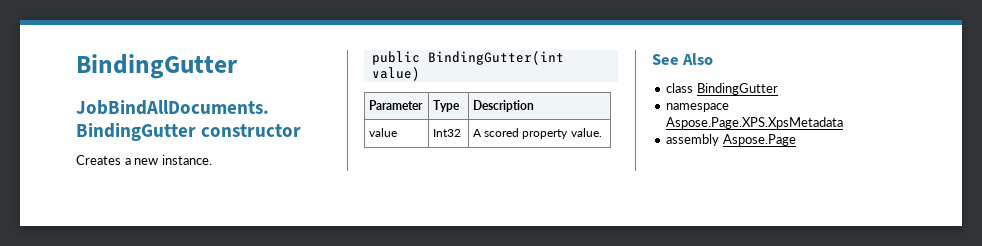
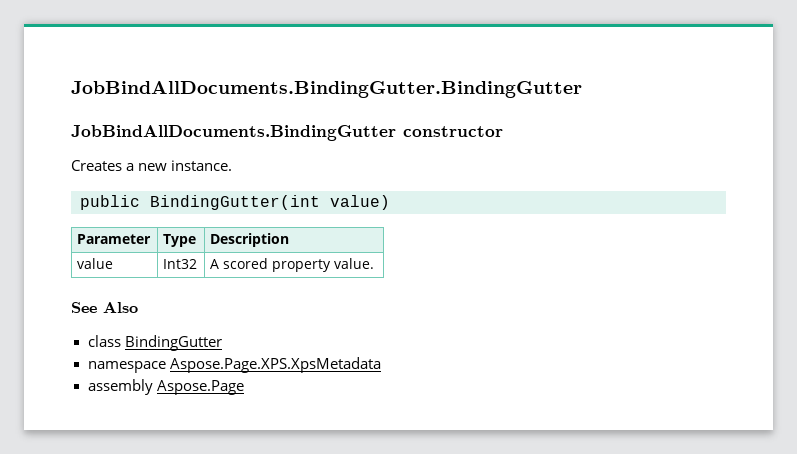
[76,54,238,79] BindingGutter -> [71,81,582,98] JobBindAllDocuments.BindingGutter.BindingGutter

